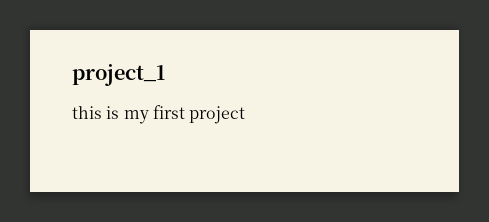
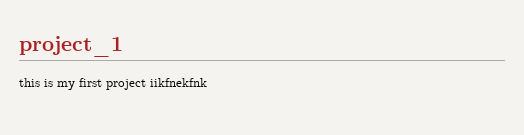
(246, 115) none -> [150,78,207,87] iikfnekfnk

